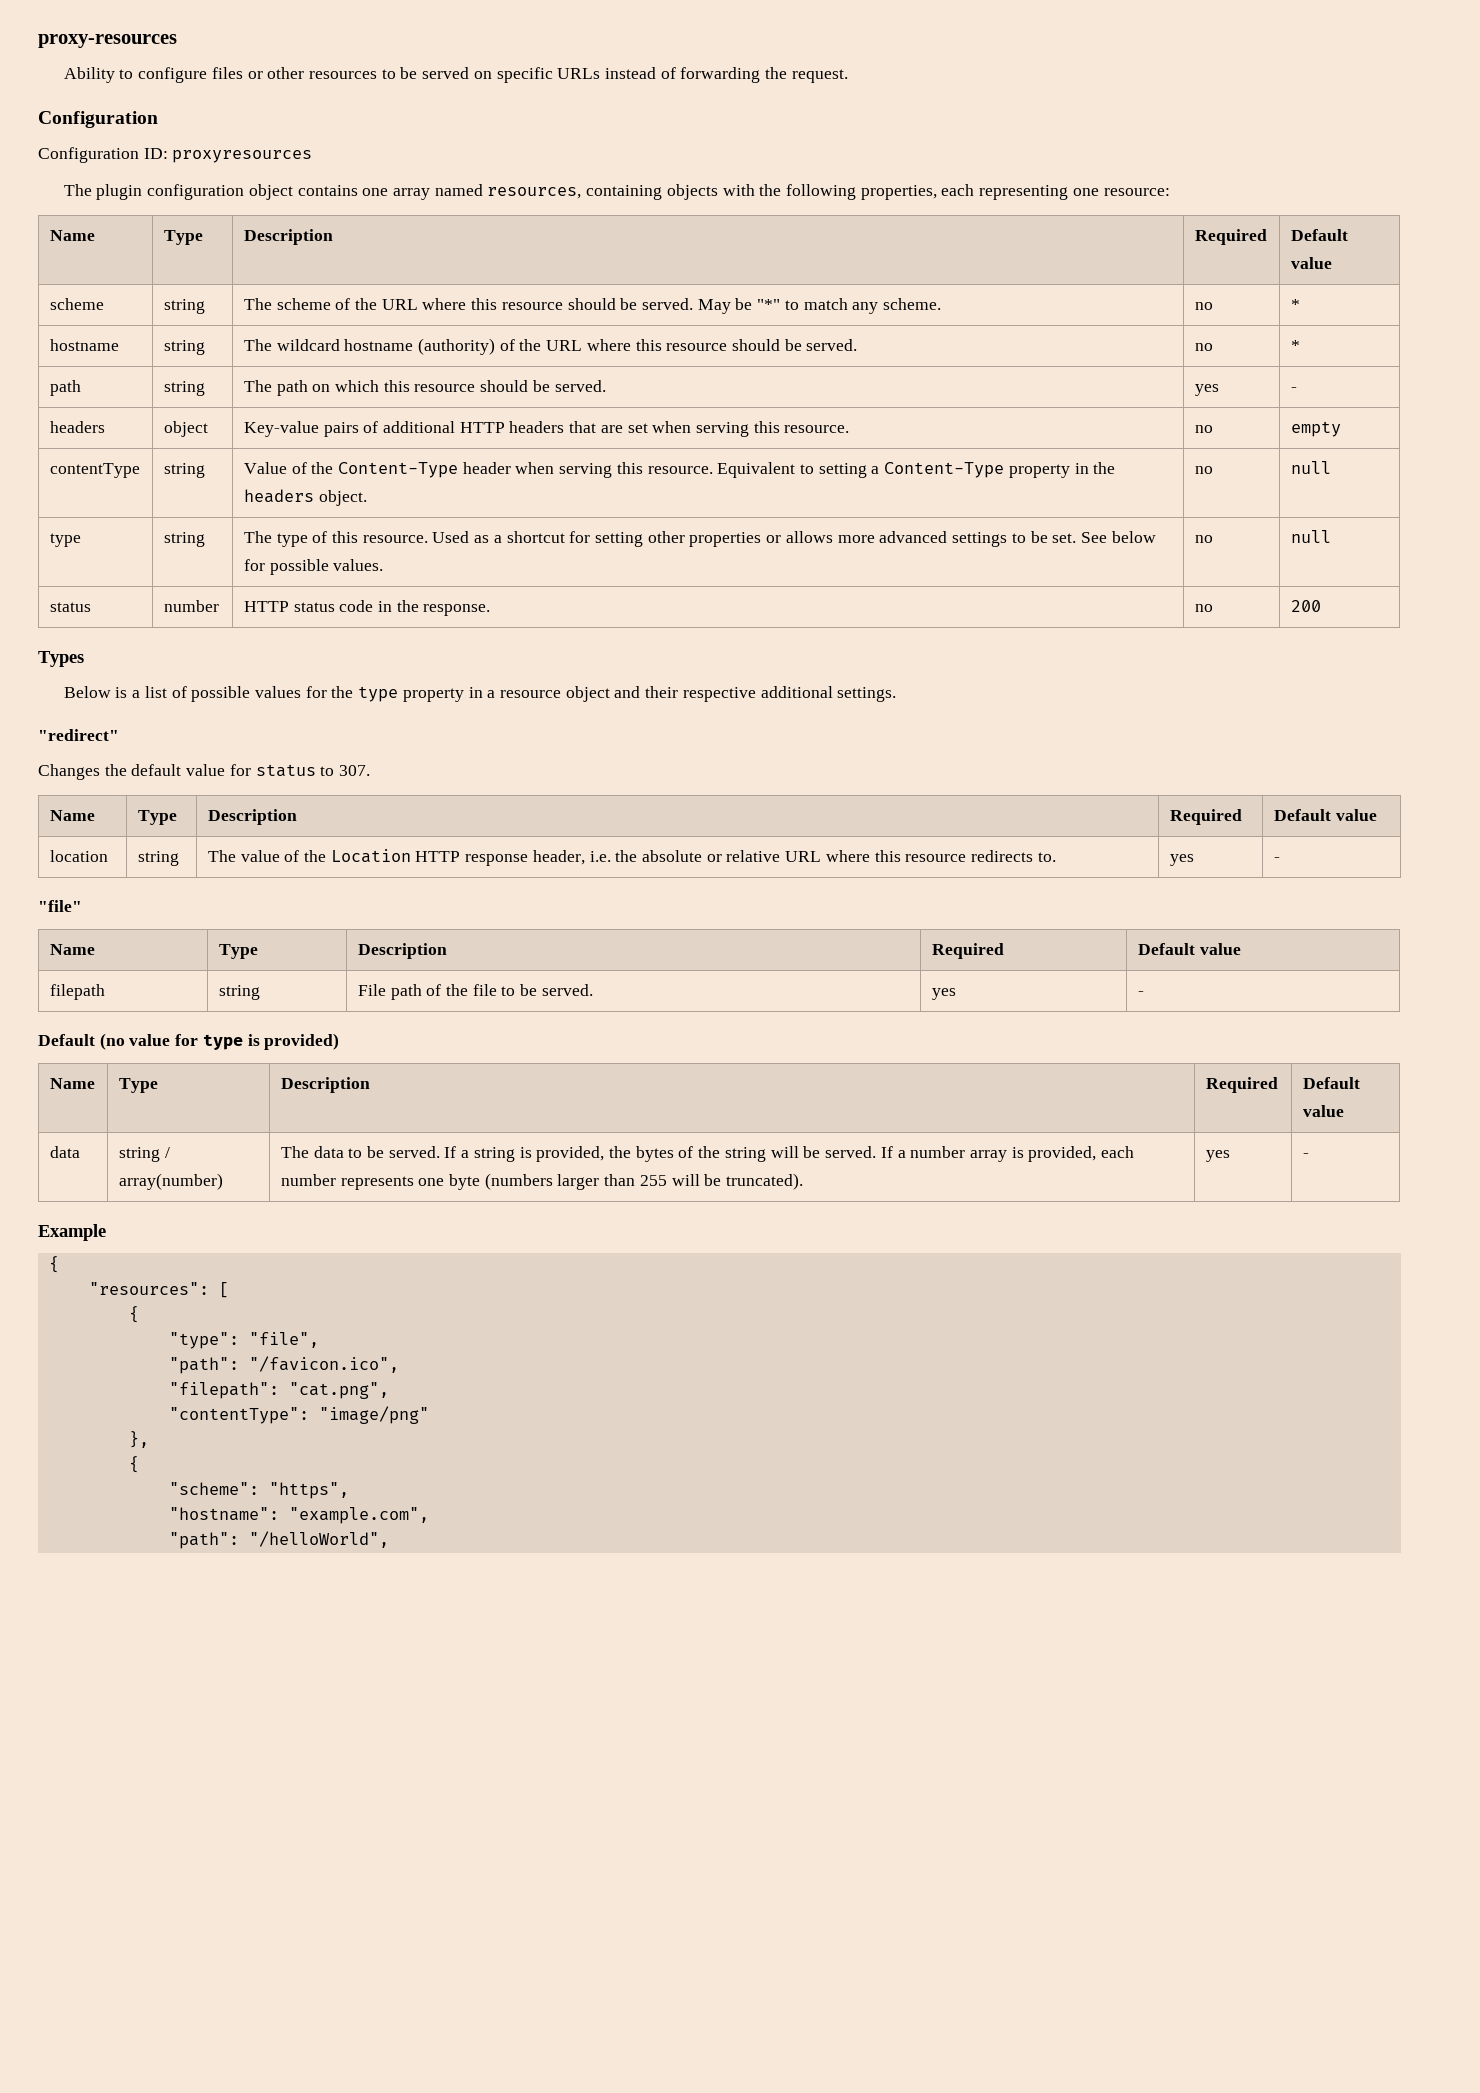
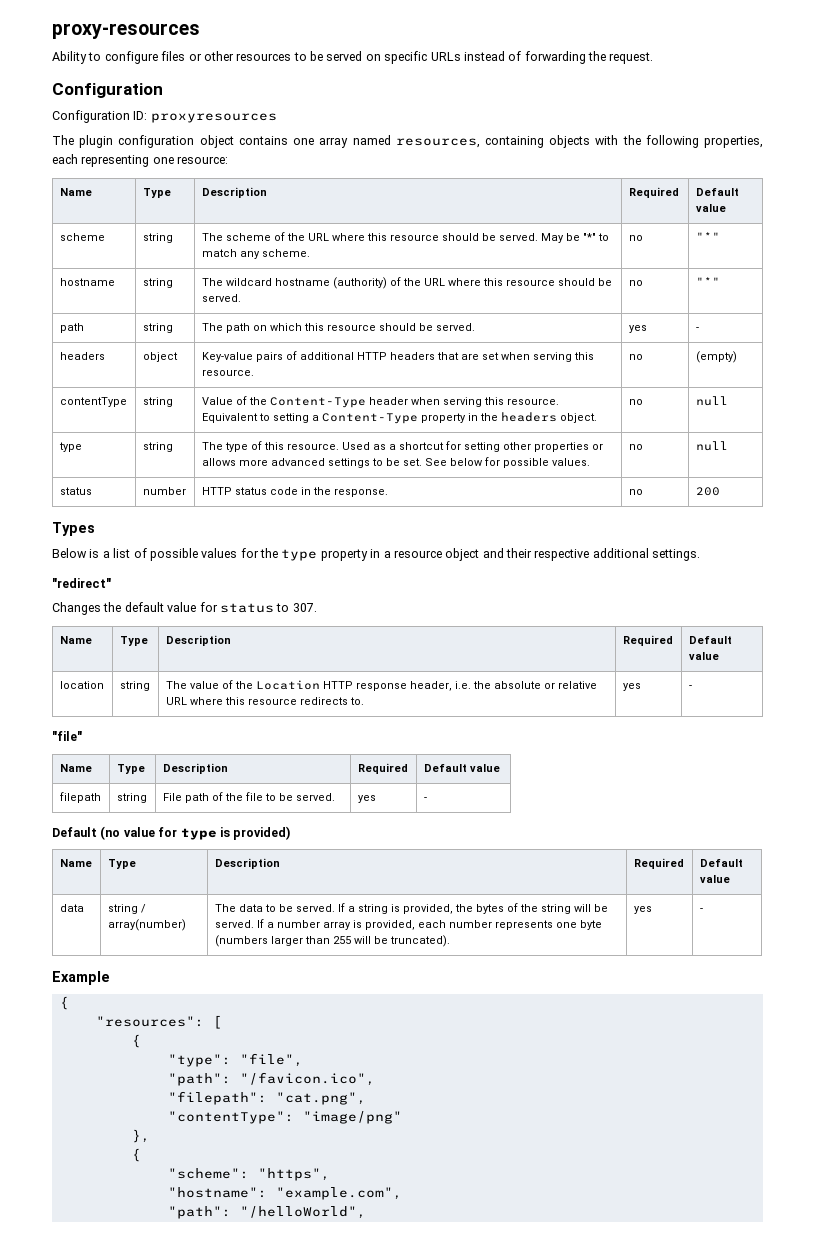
[1290,299,1300,310] * -> [695,232,720,241] "*"
[1290,340,1300,351] * -> [695,277,720,286] "*"
[1290,421,1341,437] empty -> [695,351,737,363] (empty)

